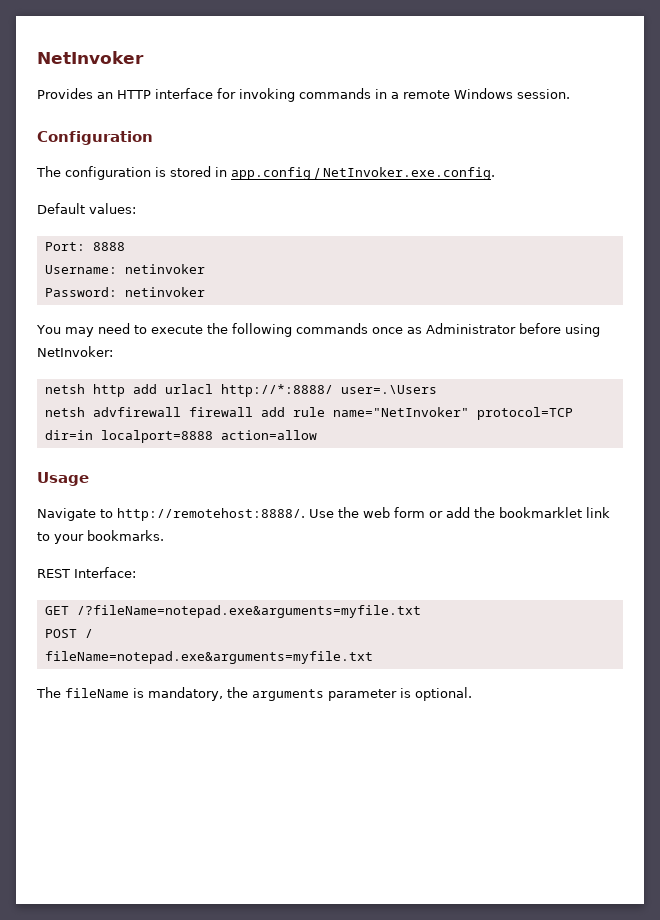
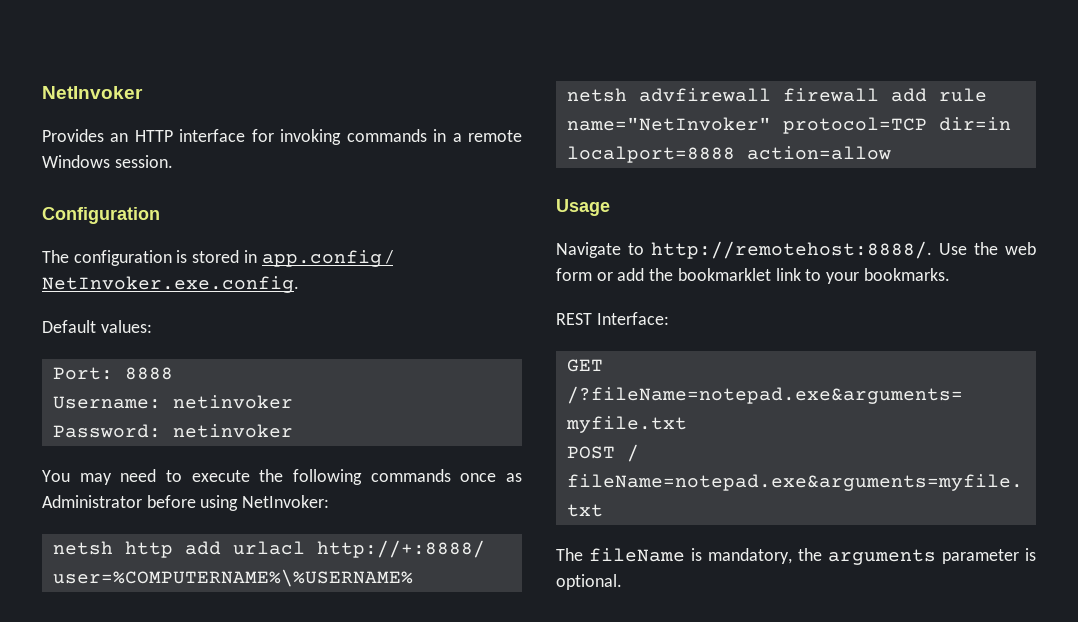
[220,384,437,397] http://*:8888/ user=.\Users -> [316,540,485,558] [52,569,413,587] http://+:8888/ user=%COMPUTERNAME%\%USERNAME%

